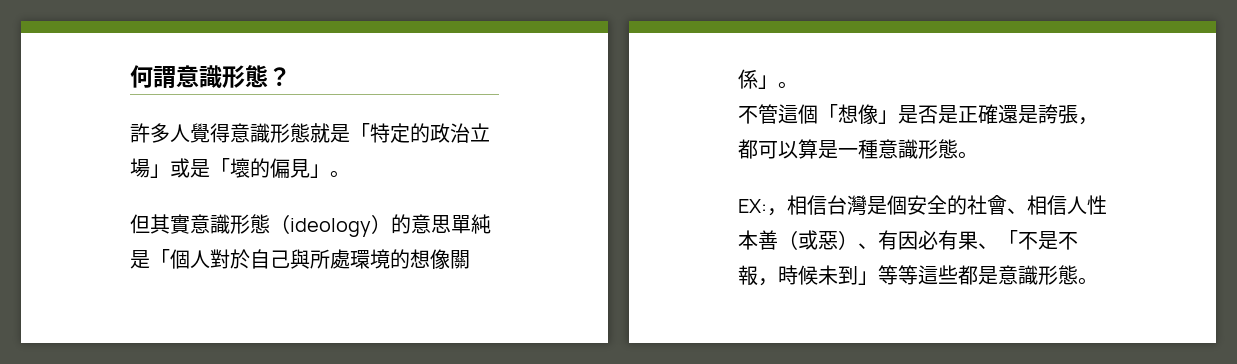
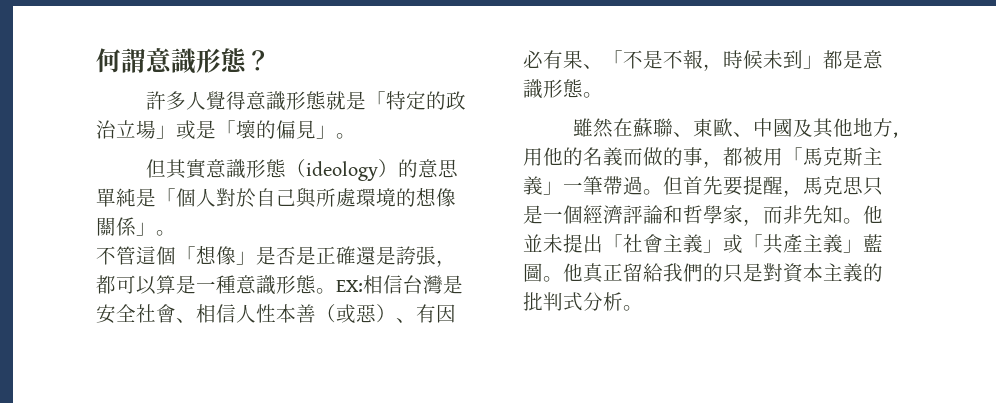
[738,199,787,216] // EX:， -> [336,280,363,292] EX:
[887,195,967,215] 個安全的 -> [96,304,136,324] 安全
[878,265,958,285] 等等這些 -> (823, 62) none
(1098, 281) none -> [572,118,898,138] [523,146,883,168] [523,175,883,197] [523,205,883,226] [523,234,883,254] [523,263,883,283] [523,292,643,311] // 雖然在蘇聯、東歐、中國及其他地方,用他的名義而做的事，都被用「馬克斯主義」一筆帶過。但首先要提醒，馬克思只是一個經濟評論和哲學家，而非先知。他並未提出「社會主義」或「共產主義」藍圖。他真正留給我們的只是對資本主義的批判式分析。

